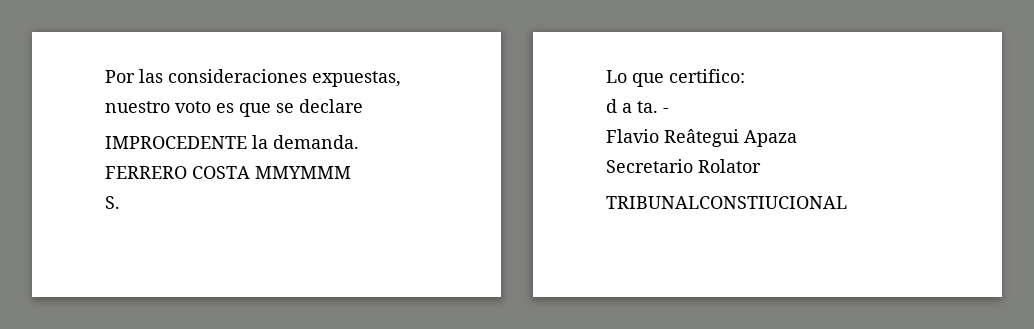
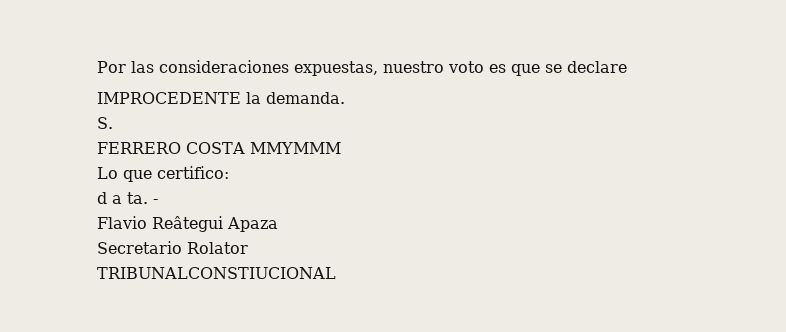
(360, 142) none -> [96,117,113,129] // S.
[105,196,121,209] // S. -> (341, 148) none

